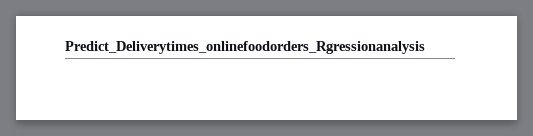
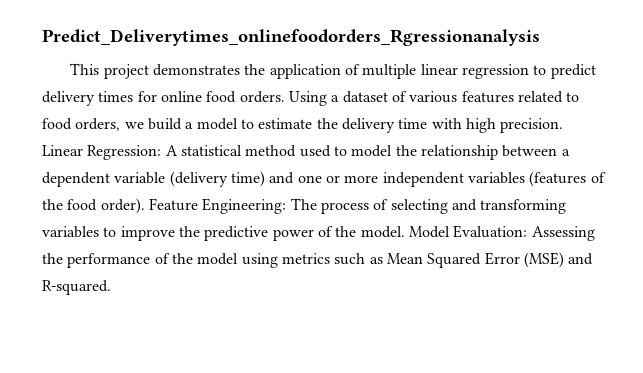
(425, 47) none -> [70,63,596,79] [42,91,580,106] [42,118,564,133] [42,145,570,160] [42,171,606,187] [42,198,567,214] [42,225,595,241] [42,252,594,268] [42,280,111,295] // This project demonstrates the application of multiple linear regression to predict delivery times for online food orders. Using a dataset of various features related to food orders, we build a model to estimate the delivery time with high precision. Linear Regression: A statistical method used to model the relationship between a dependent variable (delivery time) and one or more independent variables (features of the food order). Feature Engineering: The process of selecting and transforming variables to improve the predictive power of the model. Model Evaluation: Assessing the performance of the model using metrics such as Mean Squared Error (MSE) and R-squared.

